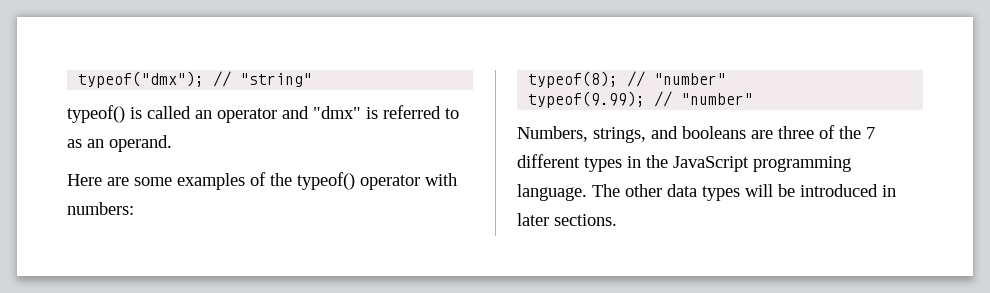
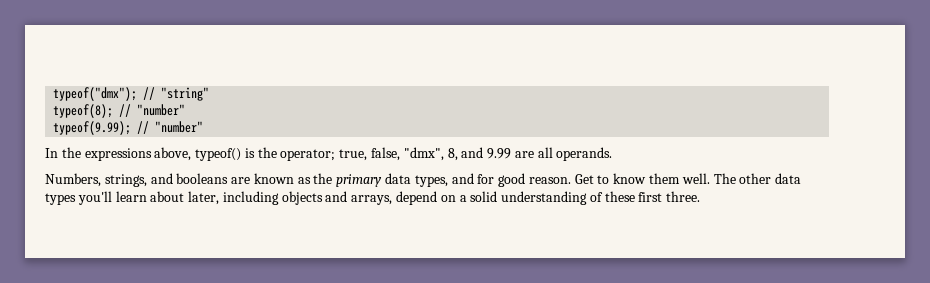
[67,105,459,123] [67,135,172,152] [67,172,457,190] [67,202,134,215] // typeof() is called an operator and "dmx" is referred to as an operand. // Here are some examples of the typeof() operator with numbers: -> (210, 94) none
(754, 99) none -> [45,147,613,161] // In the expressions above, typeof() is the operator; true, false, "dmx", 8, and 9.99 are all operands.
[778,125,875,139] [517,154,851,172] [517,184,896,201] [517,213,617,226] three of the 7 different types in the JavaScript programming language. The other data types will be introduced in later sections. -> [253,173,802,187] [45,191,701,205] known as the primary data types, and for good reason. Get to know them well. The other data types you'll learn about later, including objects and arrays, depend on a solid understanding of these first three.

